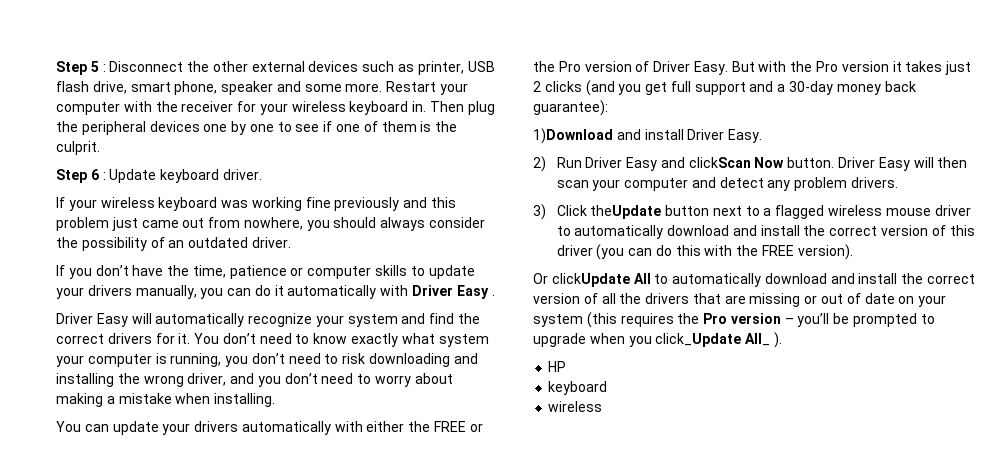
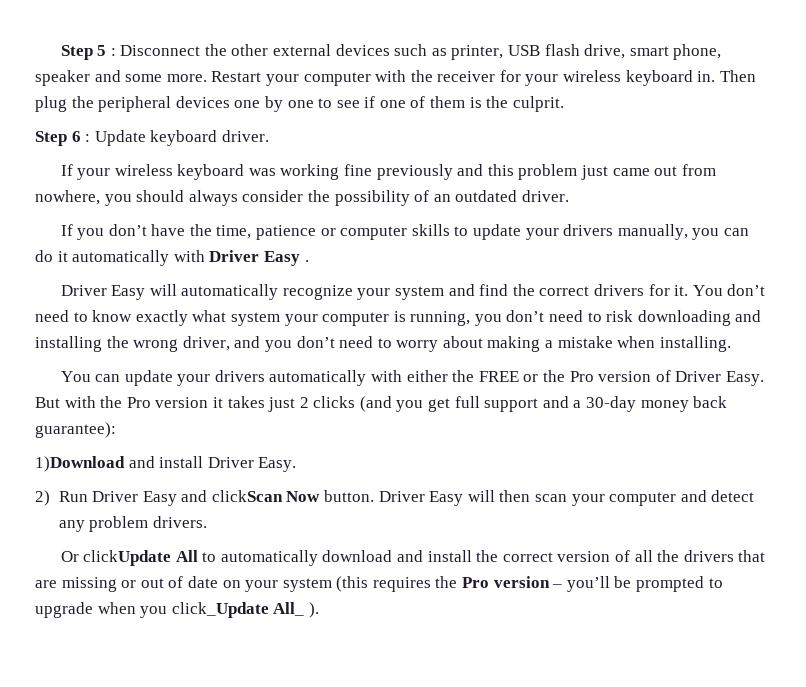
[533,204,971,220] [556,225,975,239] [556,244,853,260] // 3) Click theUpdate button next to a flagged wireless mouse driver to automatically download and install the correct version of this driver (you can do this with the FREE version). -> (207, 522) none
[548,361,567,372] [548,381,608,395] [548,401,603,412] // HP // keyboard // wireless -> (319, 610) none

